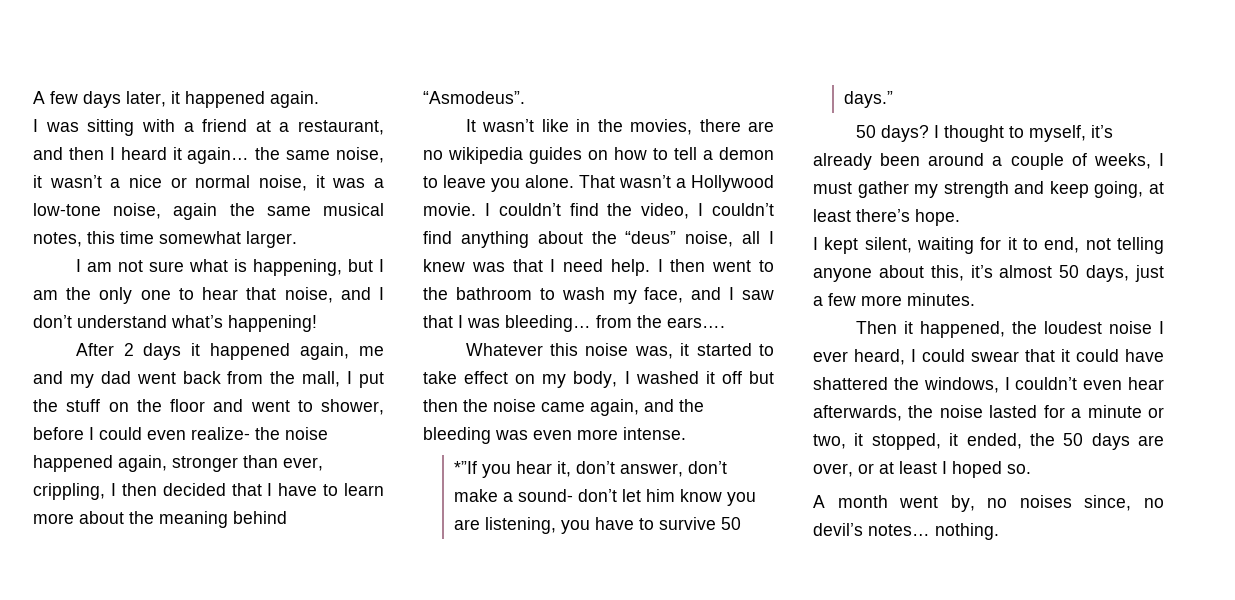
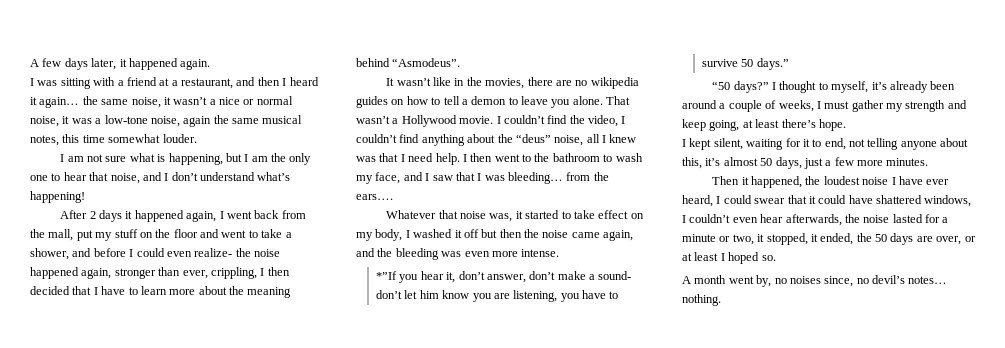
[246,231,297,248] larger. -> [162,134,197,143] louder.
[359,346,384,356] [33,371,131,388] me and my dad -> [219,211,224,219] I
[347,371,385,388] [33,399,58,412] I put the -> [76,230,113,241] put my
[321,399,384,415] shower, -> [261,229,292,238] [30,248,92,260] take a shower, and
[550,343,579,356] this -> [438,210,458,219] that
[855,125,929,142] 50 days? -> [712,81,769,93] “50 days?”
(1164, 327) none -> [898,176,923,185] have
[893,377,919,390] the -> (922, 199) none

